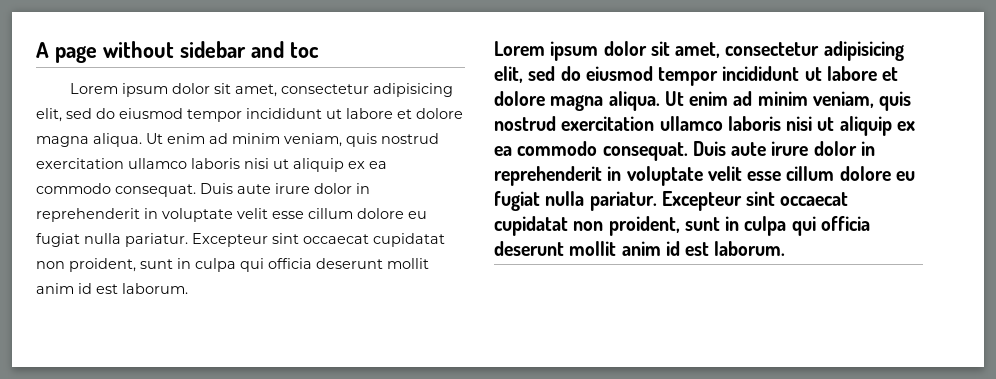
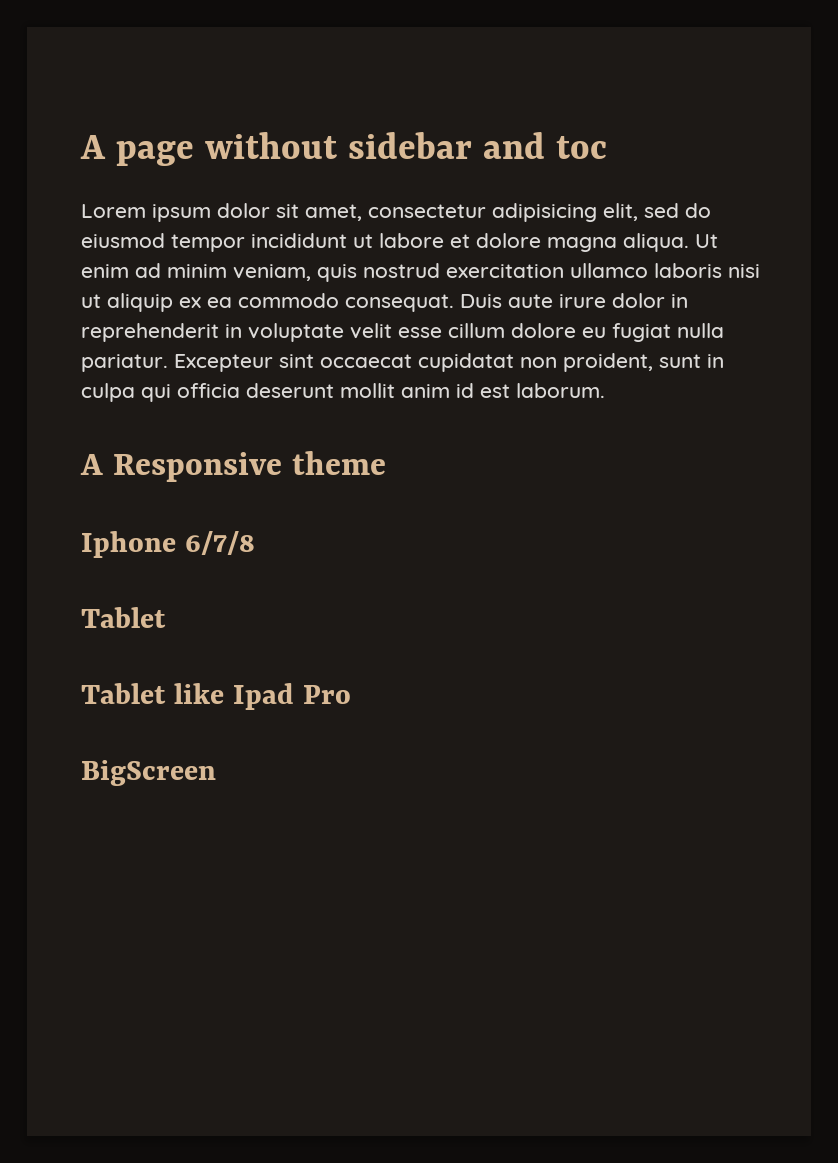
[494,41,904,61] [494,66,899,86] [494,91,912,111] [494,116,915,136] [494,141,875,161] [494,166,915,186] [494,191,849,211] [494,216,870,236] [494,241,786,256] Lorem ipsum dolor sit amet, consectetur adipisicing elit, sed do eiusmod tempor incididunt ut labore et dolore magna aliqua. Ut enim ad minim veniam, quis nostrud exercitation ullamco laboris nisi ut aliquip ex ea commodo consequat. Duis aute irure dolor in reprehenderit in voluptate velit esse cillum dolore eu fugiat nulla pariatur. Excepteur sint occaecat cupidatat non proident, sunt in culpa qui officia deserunt mollit anim id est laborum. -> [80,451,386,482] [81,531,255,558] [81,607,166,628] [81,683,351,710] [81,760,216,786] A Responsive theme // Iphone 6/7/8 // Tablet // Tablet like Ipad Pro // BigScreen

